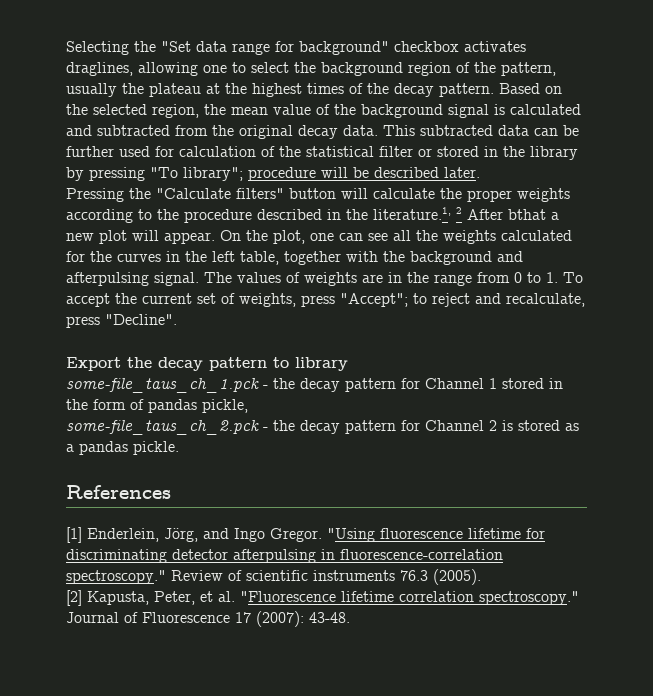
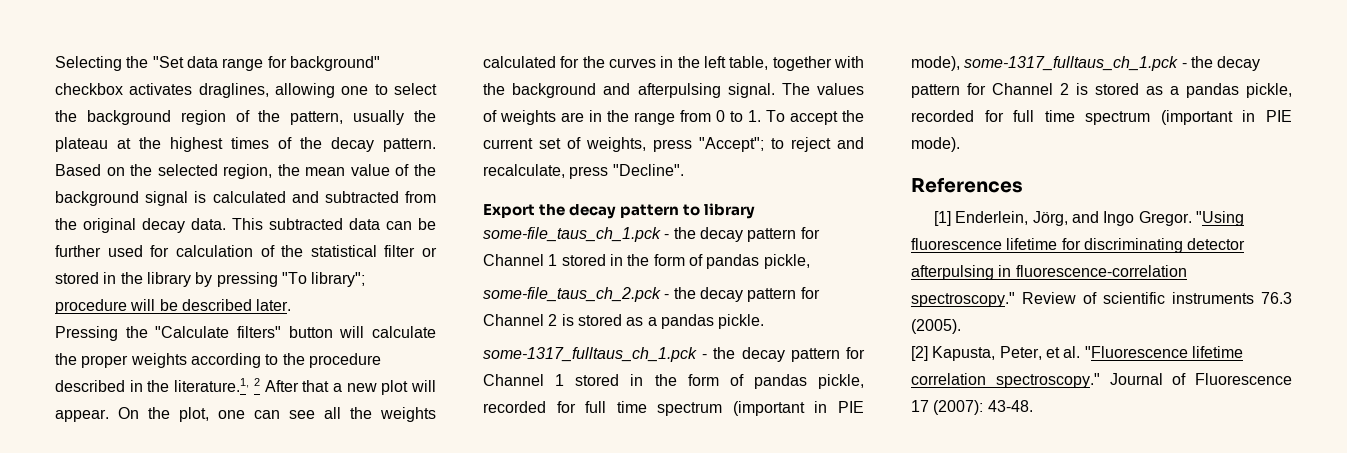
[508,209,546,220] bthat -> [302,380,330,392] that
(179, 448) none -> [483,347,865,362] [483,374,864,389] [483,401,864,416] [911,56,1261,71] [911,83,1292,98] [911,110,1292,125] [911,137,960,152] // some-1317_fulltaus_ch_1.pck - the decay pattern for Channel 1 stored in the form of pandas pickle, recorded for full time spectrum (important in PIE mode), some-1317_fulltaus_ch_1.pck - the decay pattern for Channel 2 is stored as a pandas pickle, recorded for full time spectrum (important in PIE mode).

